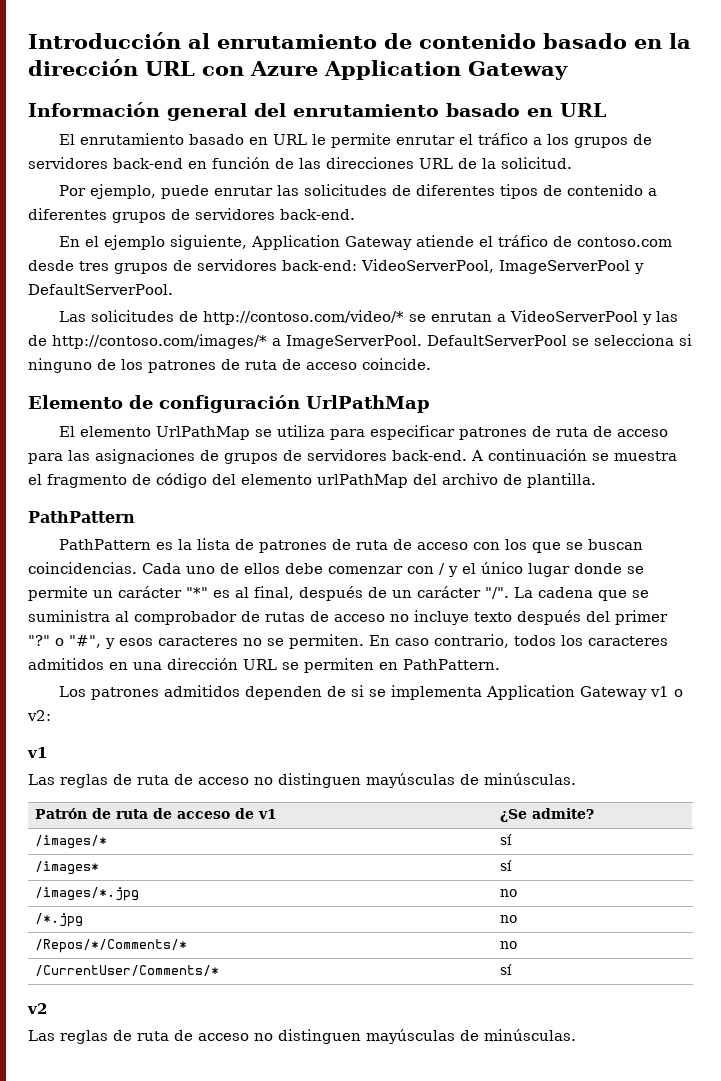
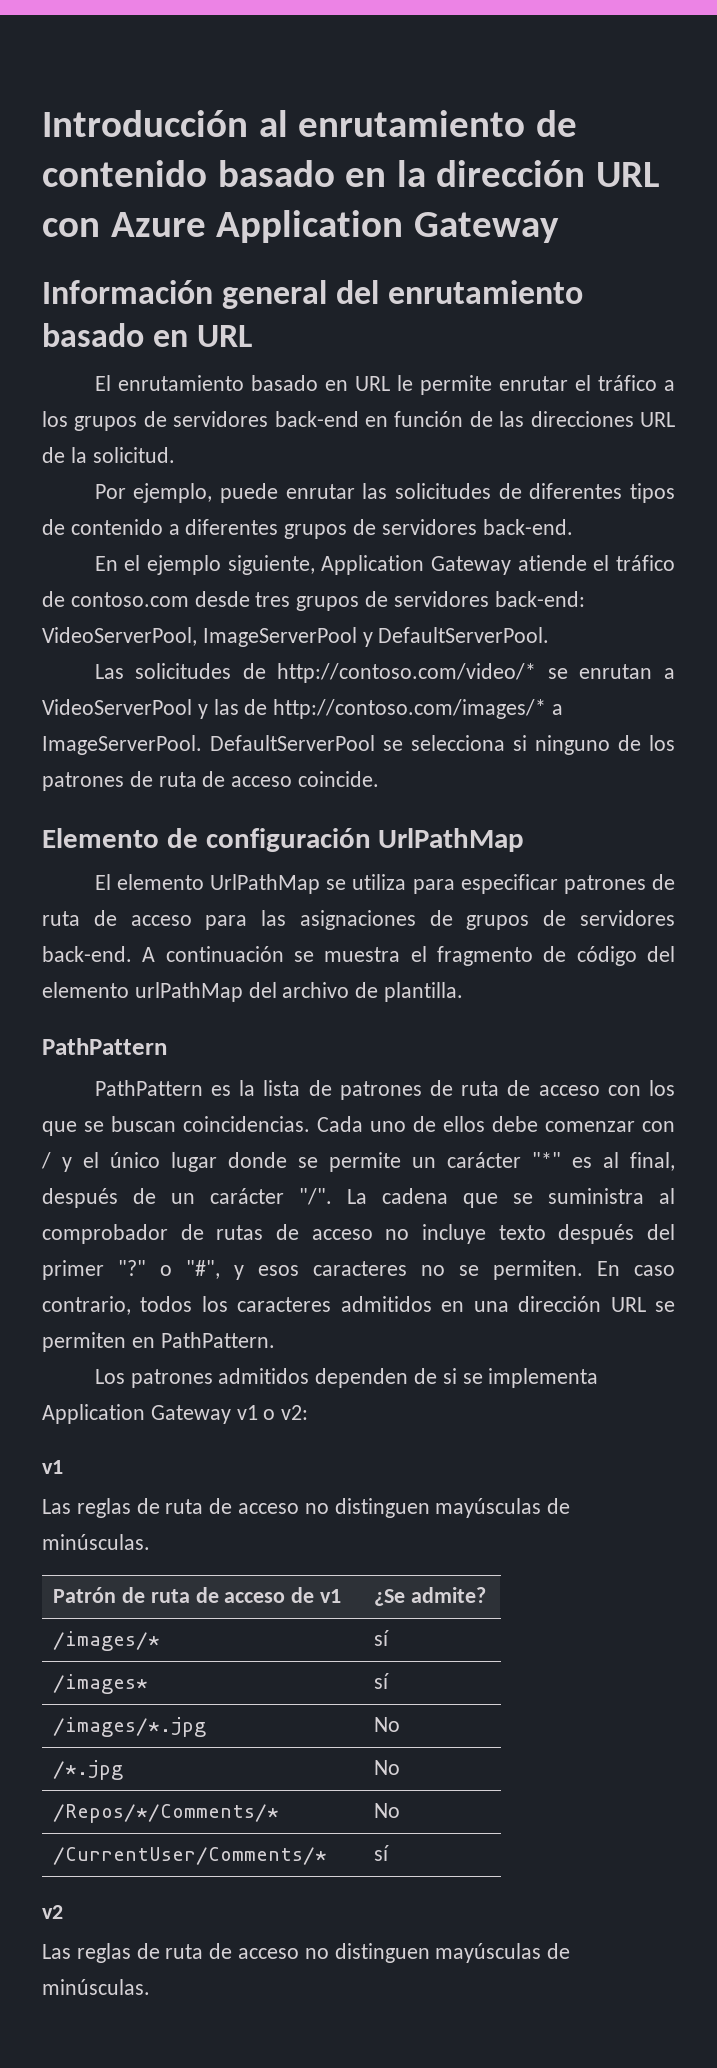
[500,889,518,897] no -> [374,1717,401,1732] No
[500,915,518,923] no -> [374,1760,401,1775] No
[500,941,518,949] no -> [374,1803,401,1818] No

